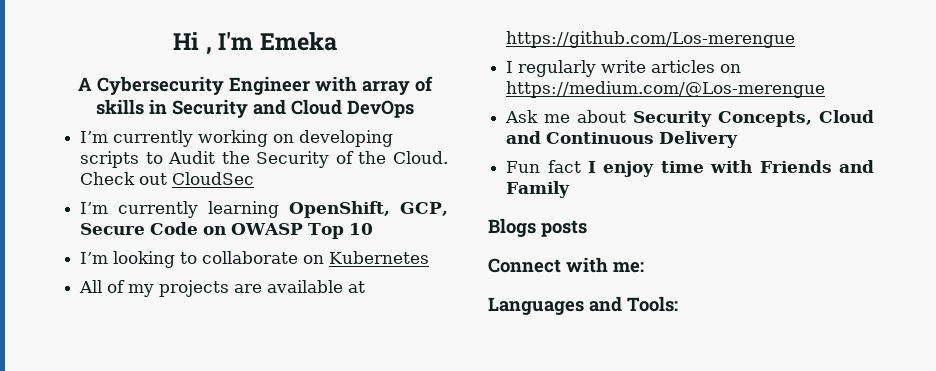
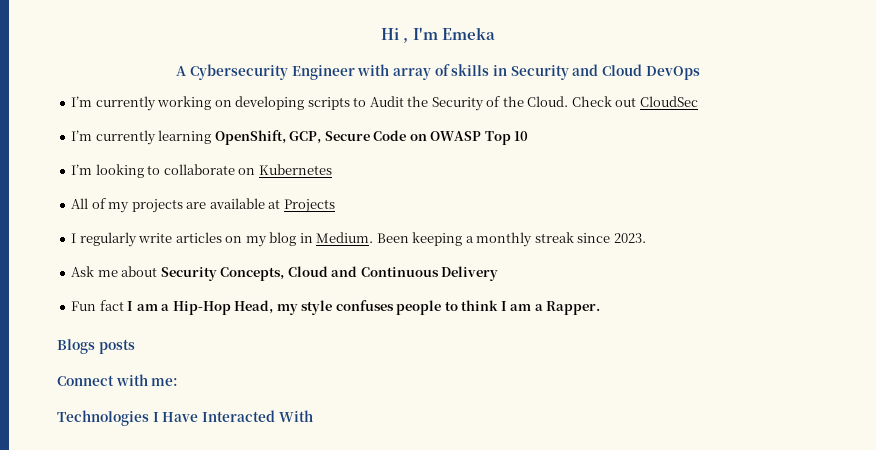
[506,31,796,48] https://github.com/Los-merengue -> [283,199,335,213] Projects
[506,81,826,98] https://medium.com/@Los-merengue -> [245,232,646,247] my blog in Medium. Been keeping a monthly streak since 2023.
[603,160,874,177] [506,181,571,198] enjoy time with Friends and Family -> [136,300,601,315] am a Hip-Hop Head, my style confuses people to think I am a Rapper.
[488,296,678,315] Languages and Tools: -> [57,410,313,426] Technologies I Have Interacted With

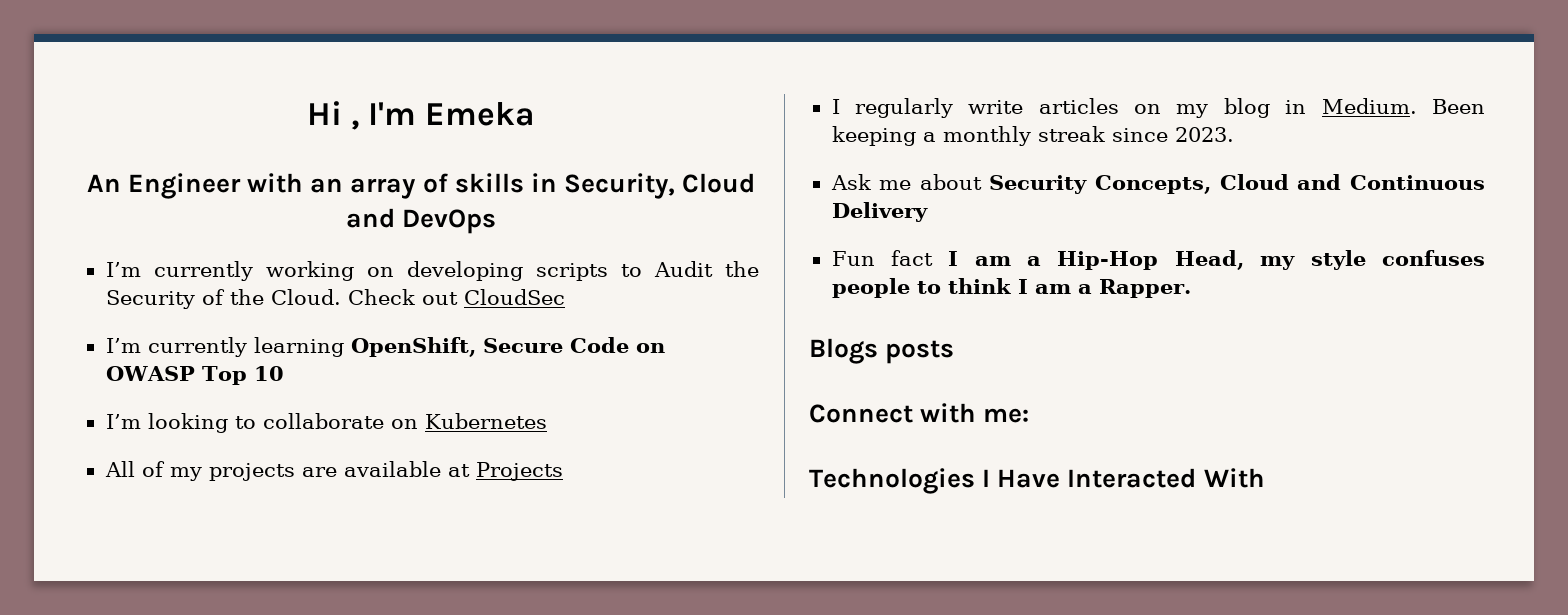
[176,64,289,80] A Cybersecurity -> [86,174,121,192] An
(390, 70) none -> [310,178,344,193] an
[510,64,642,80] Security and Cloud -> [564,173,756,199] [345,208,395,228] Security, Cloud and
[289,131,322,144] GCP, -> (476, 347) none

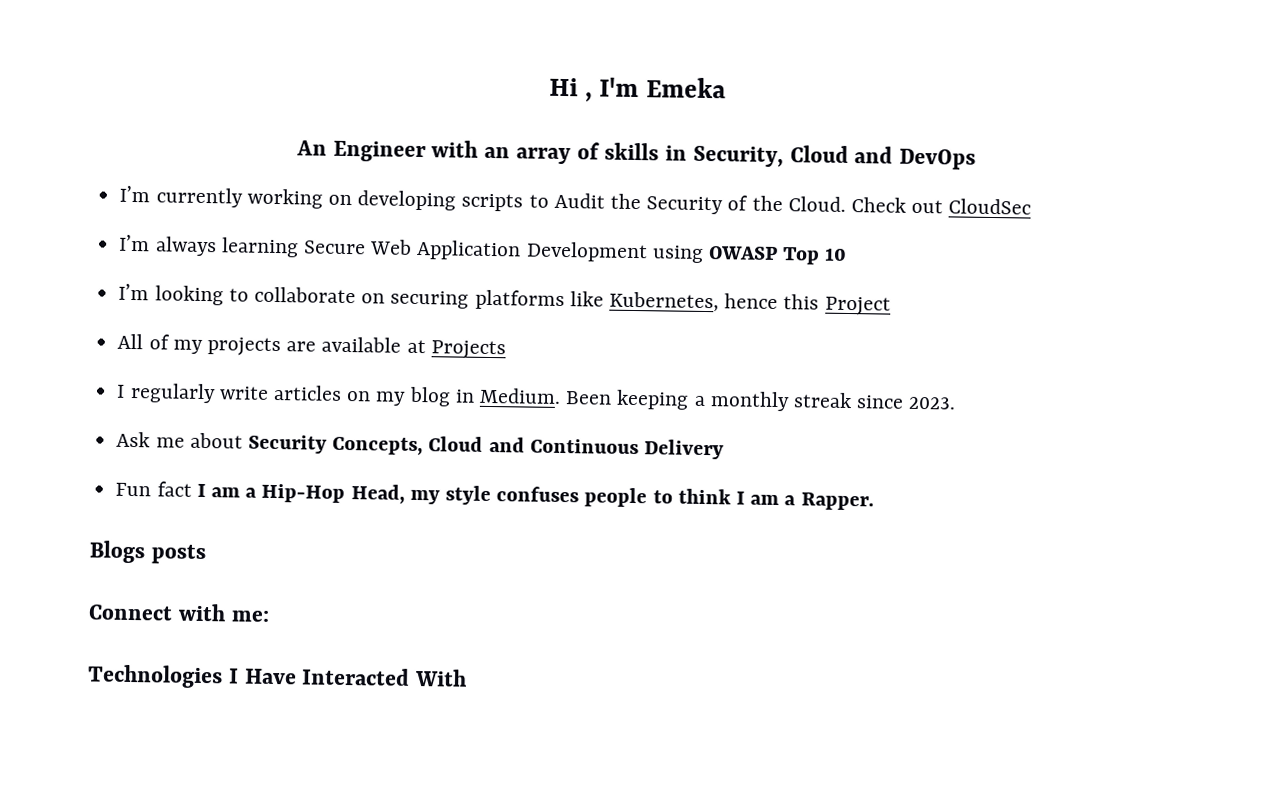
[147,337,665,357] currently learning OpenShift, Secure Code on -> [154,236,704,263] always learning Secure Web Application Development using
[424,413,547,429] Kubernetes -> [390,289,891,316] securing platforms like Kubernetes, hence this Project

